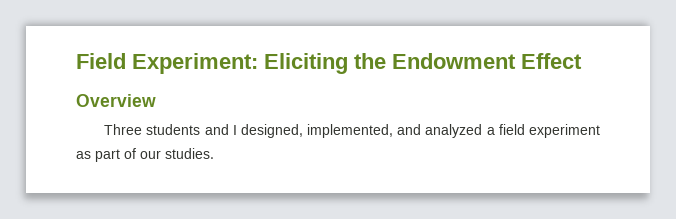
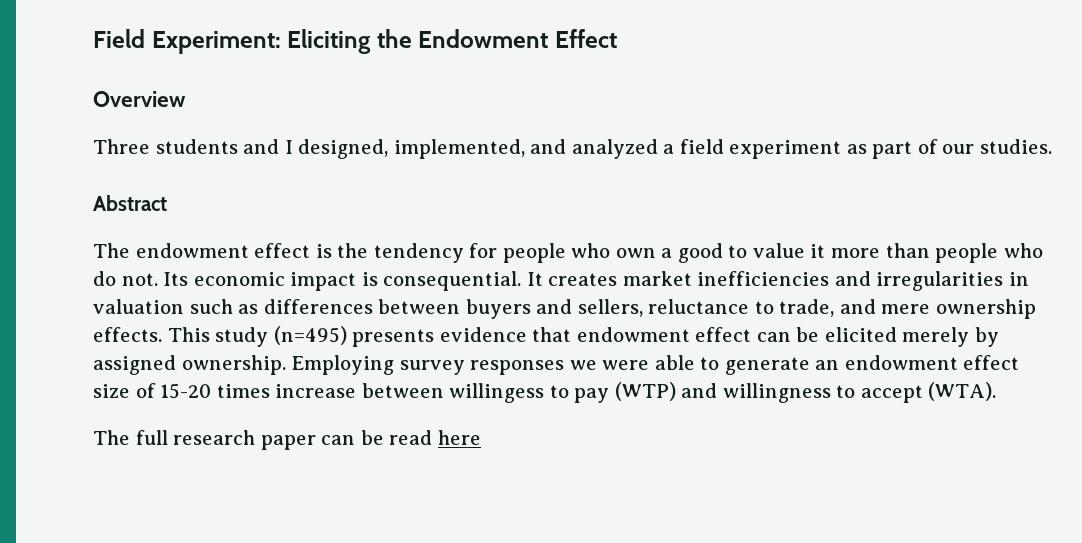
(214, 153) none -> [93,195,167,211] [93,243,1043,263] [93,271,1029,291] [93,299,1036,319] [93,326,999,347] [93,355,1020,375] [93,382,997,403] [93,430,481,450] // Abstract // The endowment effect is the tendency for people who own a good to value it more than people who do not. Its economic impact is consequential. It creates market inefficiencies and irregularities in valuation such as differences between buyers and sellers, reluctance to trade, and mere ownership effects. This study (n=495) presents evidence that endowment effect can be elicited merely by assigned ownership. Employing survey responses we were able to generate an endowment effect size of 15-20 times increase between willingess to pay (WTP) and willingness to accept (WTA). // The full research paper can be read here

